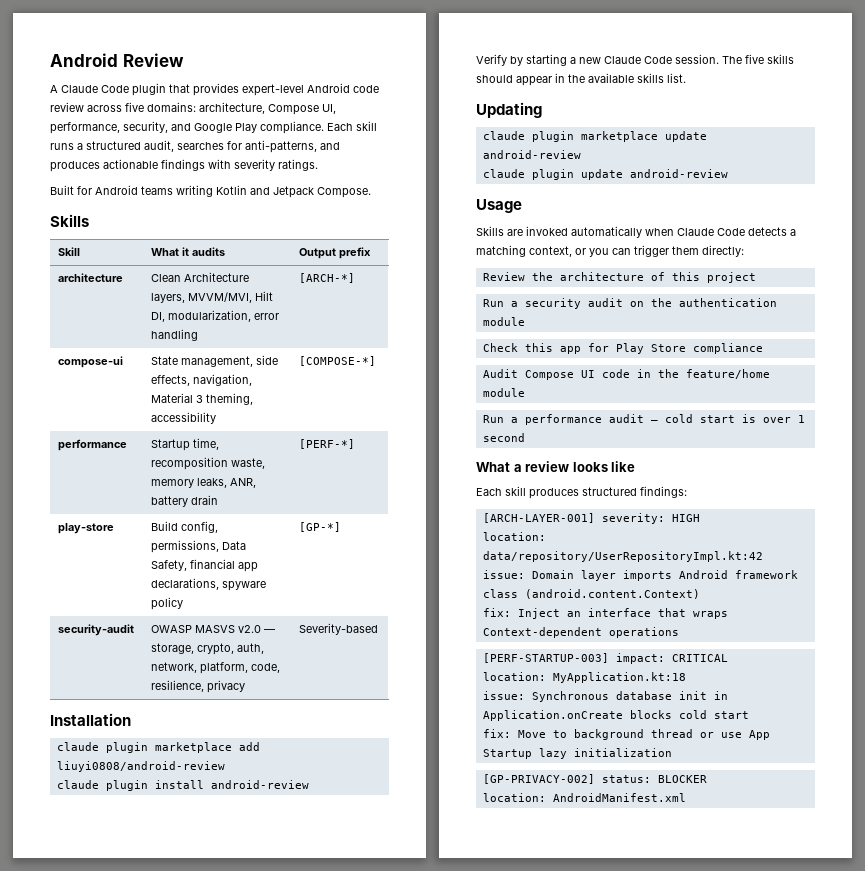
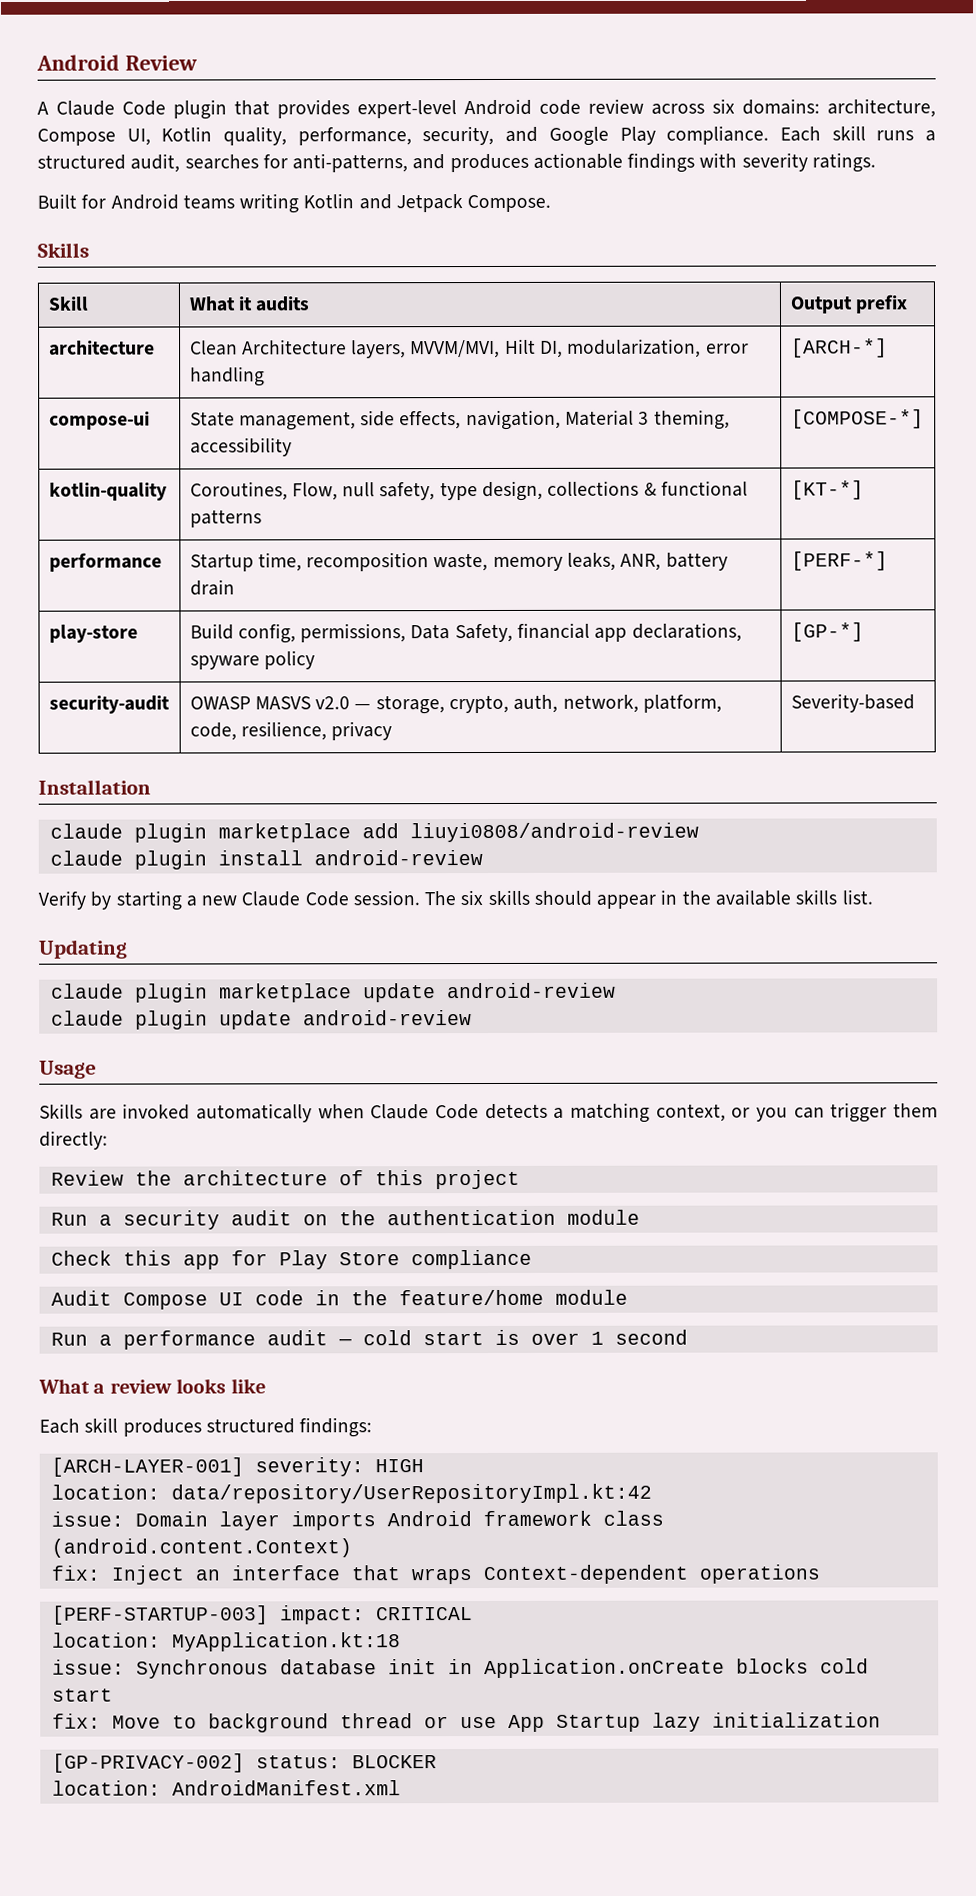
[125,102,144,112] five -> [712,98,735,114] six
(336, 109) none -> [161,126,288,146] Kotlin quality,
(377, 361) none -> [48,482,167,501] [189,480,748,502] [189,509,262,528] [790,480,864,500] // kotlin-quality | Coroutines, Flow, null safety, type design, collections & functional patterns | [KT-*]
[745,54,764,64] five -> [460,890,484,906] six

